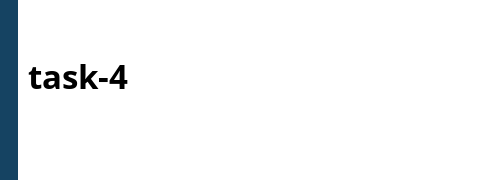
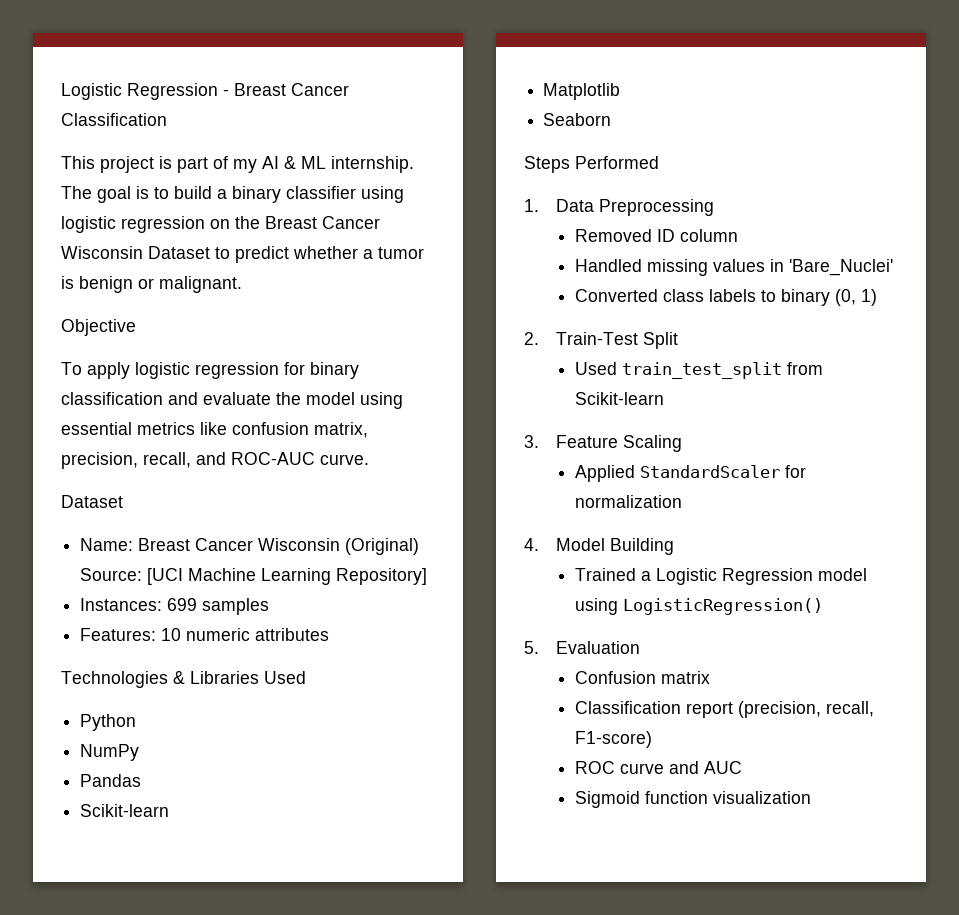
[28,64,128,89] task-4 -> [61,83,349,100] [61,113,167,126] [61,156,414,173] [61,186,404,203] [61,216,380,233] [61,246,424,263] [61,276,242,293] [61,319,136,336] [61,362,359,379] [61,392,403,409] [61,422,368,438] [61,452,369,469] [61,495,123,508] [80,538,420,555] [80,568,428,585] [80,598,270,615] [80,628,330,641] [61,671,306,688] [80,714,137,731] [80,744,140,761] [80,774,142,787] [80,804,170,817] [543,83,621,100] [543,113,612,126] [524,156,659,173] [524,199,714,216] [575,229,739,242] [575,259,894,276] [575,289,878,306] [524,332,678,349] [575,362,824,379] [575,392,665,405] [524,435,682,452] [575,465,807,482] [575,495,683,508] [524,538,674,555] [575,568,868,585] [575,598,824,615] [524,641,640,654] [575,671,711,684] [575,701,875,718] [575,731,653,748] [575,761,743,774] [575,791,812,808] Logistic Regression - Breast Cancer Classification // This project is part of my AI & ML internship. The goal is to build a binary classifier using logistic regression on the Breast Cancer Wisconsin Dataset to predict whether a tumor is benign or malignant. // Objective // To apply logistic regression for binary classification and evaluate the model using essential metrics like confusion matrix, precision, recall, and ROC-AUC curve. // Dataset // Name: Breast Cancer Wisconsin (Original) Source: [UCI Machine Learning Repository] // Instances: 699 samples // Features: 10 numeric attributes // Technologies & Libraries Used // Python // NumPy // Pandas // Scikit-learn // Matplotlib // Seaborn // Steps Performed // 1. Data Preprocessing // Removed ID column // Handled missing values in 'Bare_Nuclei' // Converted class labels to binary (0, 1) // 2. Train-Test Split // Used train_test_split from Scikit-learn // 3. Feature Scaling // Applied StandardScaler for normalization // 4. Model Building // Trained a Logistic Regression model using LogisticRegression() // 5. Evaluation // Confusion matrix // Classification report (precision, recall, F1-score) // ROC curve and AUC // Sigmoid function visualization

